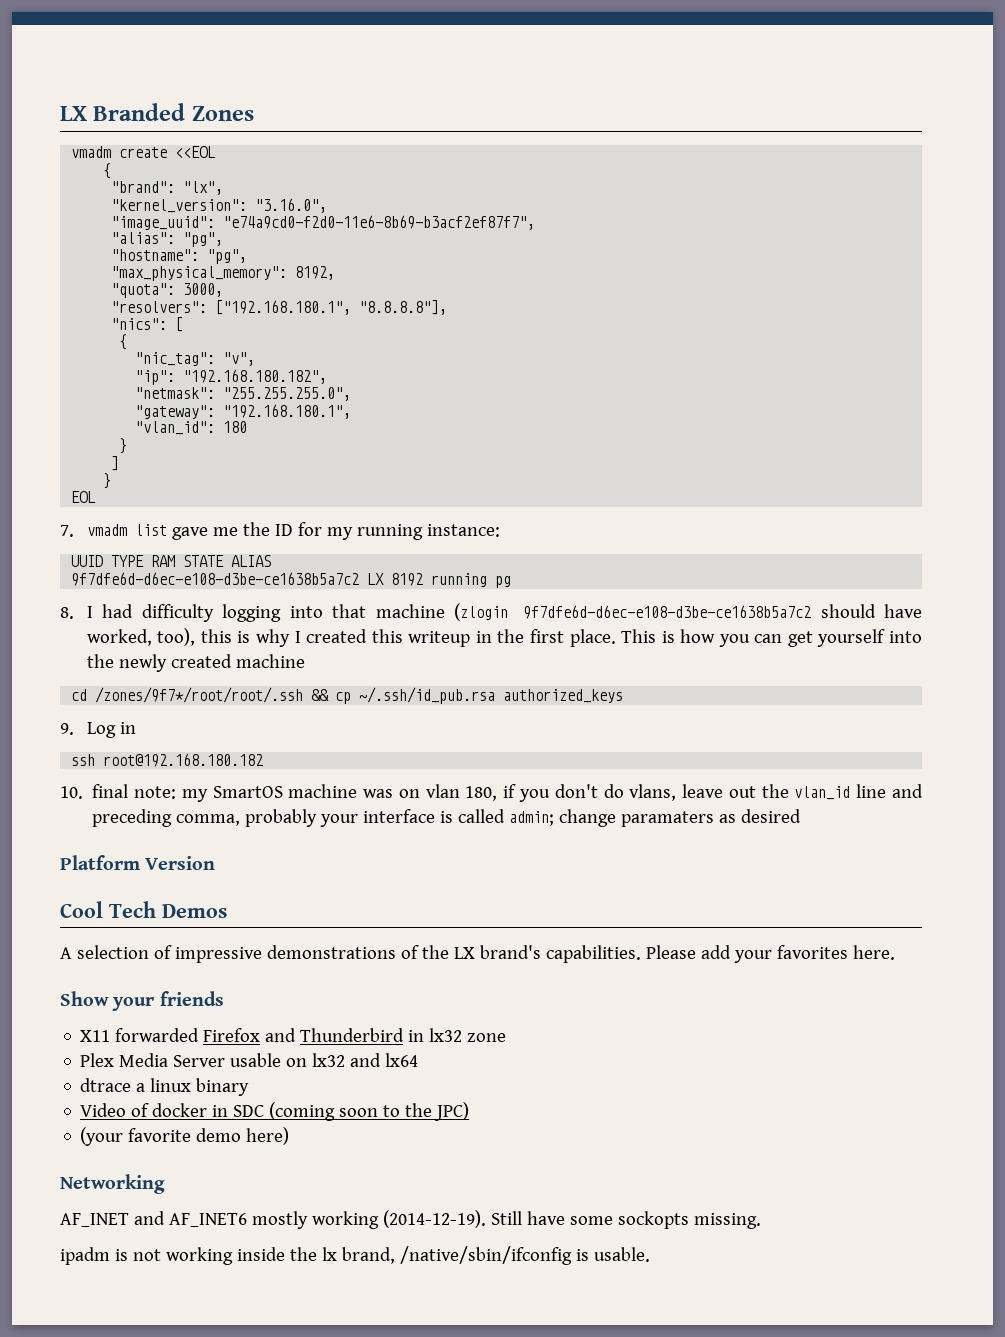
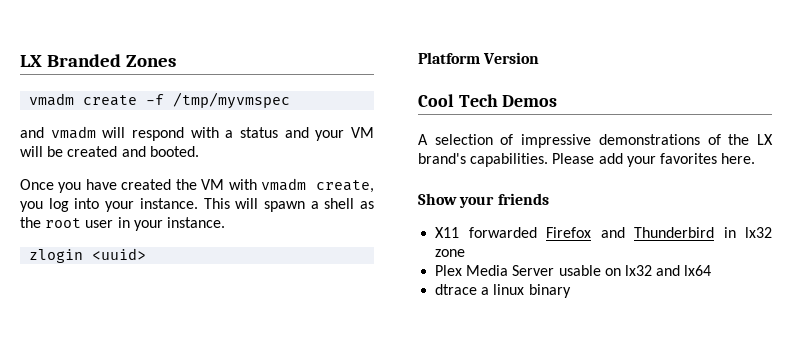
[175,146,217,158] [103,163,112,179] [111,181,224,195] [111,198,328,213] [111,215,536,230] [111,232,224,247] [111,249,248,264] [111,266,336,281] [111,283,224,298] [111,300,448,315] [111,317,184,332] [119,334,128,350] [135,352,256,366] [135,369,328,385] [135,387,352,401] [135,404,352,419] [135,421,248,435] [119,438,128,454] [111,456,120,471] [103,473,112,489] [71,491,97,503] [60,522,500,540] [71,555,272,567] [71,572,512,588] [60,603,922,622] [86,628,922,647] [86,654,305,672] [71,687,624,704] [60,722,136,738] [71,753,264,767] [60,784,923,802] [92,809,802,827] <<EOL // { // "brand": "lx", // "kernel_version": "3.16.0", // "image_uuid": "e74a9cd0-f2d0-11e6-8b69-b3acf2ef87f7", // "alias": "pg", // "hostname": "pg", // "max_physical_memory": 8192, // "quota": 3000, // "resolvers": ["192.168.180.1", "8.8.8.8"], // "nics": [ // { // "nic_tag": "v", // "ip": "192.168.180.182", // "netmask": "255.255.255.0", // "gateway": "192.168.180.1", // "vlan_id": 180 // } // ] // } // EOL // 7. vmadm list gave me the ID for my running instance: // UUID TYPE RAM STATE ALIAS // 9f7dfe6d-d6ec-e108-d3be-ce1638b5a7c2 LX 8192 running pg // 8. I had difficulty logging into that machine (zlogin 9f7dfe6d-d6ec-e108-d3be-ce1638b5a7c2 should have worked, too), this is why I created this writeup in the first place. This is how you can get yourself into the newly created machine // cd /zones/9f7*/root/root/.ssh && cp ~/.ssh/id_pub.rsa authorized_keys // 9. Log in // ssh root@192.168.180.182 // 10. final note: my SmartOS machine was on vlan 180, if you don't do vlans, leave out the vlan_id line and preceding comma, probably your interface is called admin; change paramaters as desired -> [146,92,291,109] [20,126,374,141] [20,146,199,157] [20,178,374,193] [20,198,374,212] [20,217,225,231] [29,248,147,263] -f /tmp/myvmspec // and vmadm will respond with a status and your VM will be created and booted. // Once you have created the VM with vmadm create, you log into your instance. This will spawn a shell as the root user in your instance. // zlogin <uuid>
[80,1102,470,1121] [80,1127,290,1146] [60,1174,165,1194] [60,1210,761,1229] [60,1246,650,1265] // Video of docker in SDC (coming soon to the JPC) // (your favorite demo here) // Networking // AF_INET and AF_INET6 mostly working (2014-12-19). Still have some sockopts missing. // ipadm is not working inside the lx brand, /native/sbin/ifconfig is usable. -> (571, 291) none

